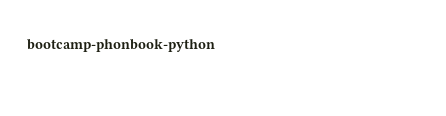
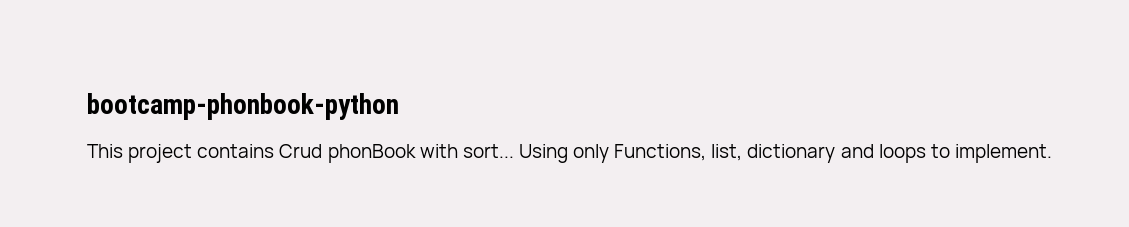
(215, 45) none -> [87,144,1052,163] // This project contains Crud phonBook with sort... Using only Functions, list, dictionary and loops to implement.

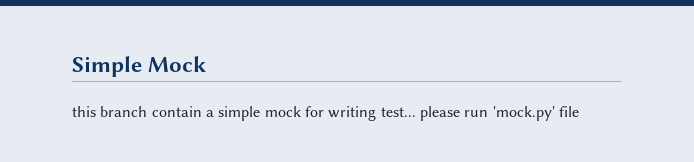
[87,93,399,120] [87,144,1052,163] bootcamp-phonbook-python // This project contains Crud phonBook with sort... Using only Functions, list, dictionary and loops to implement. -> [72,56,207,77] [72,106,579,121] Simple Mock // this branch contain a simple mock for writing test... please run 'mock.py' file

